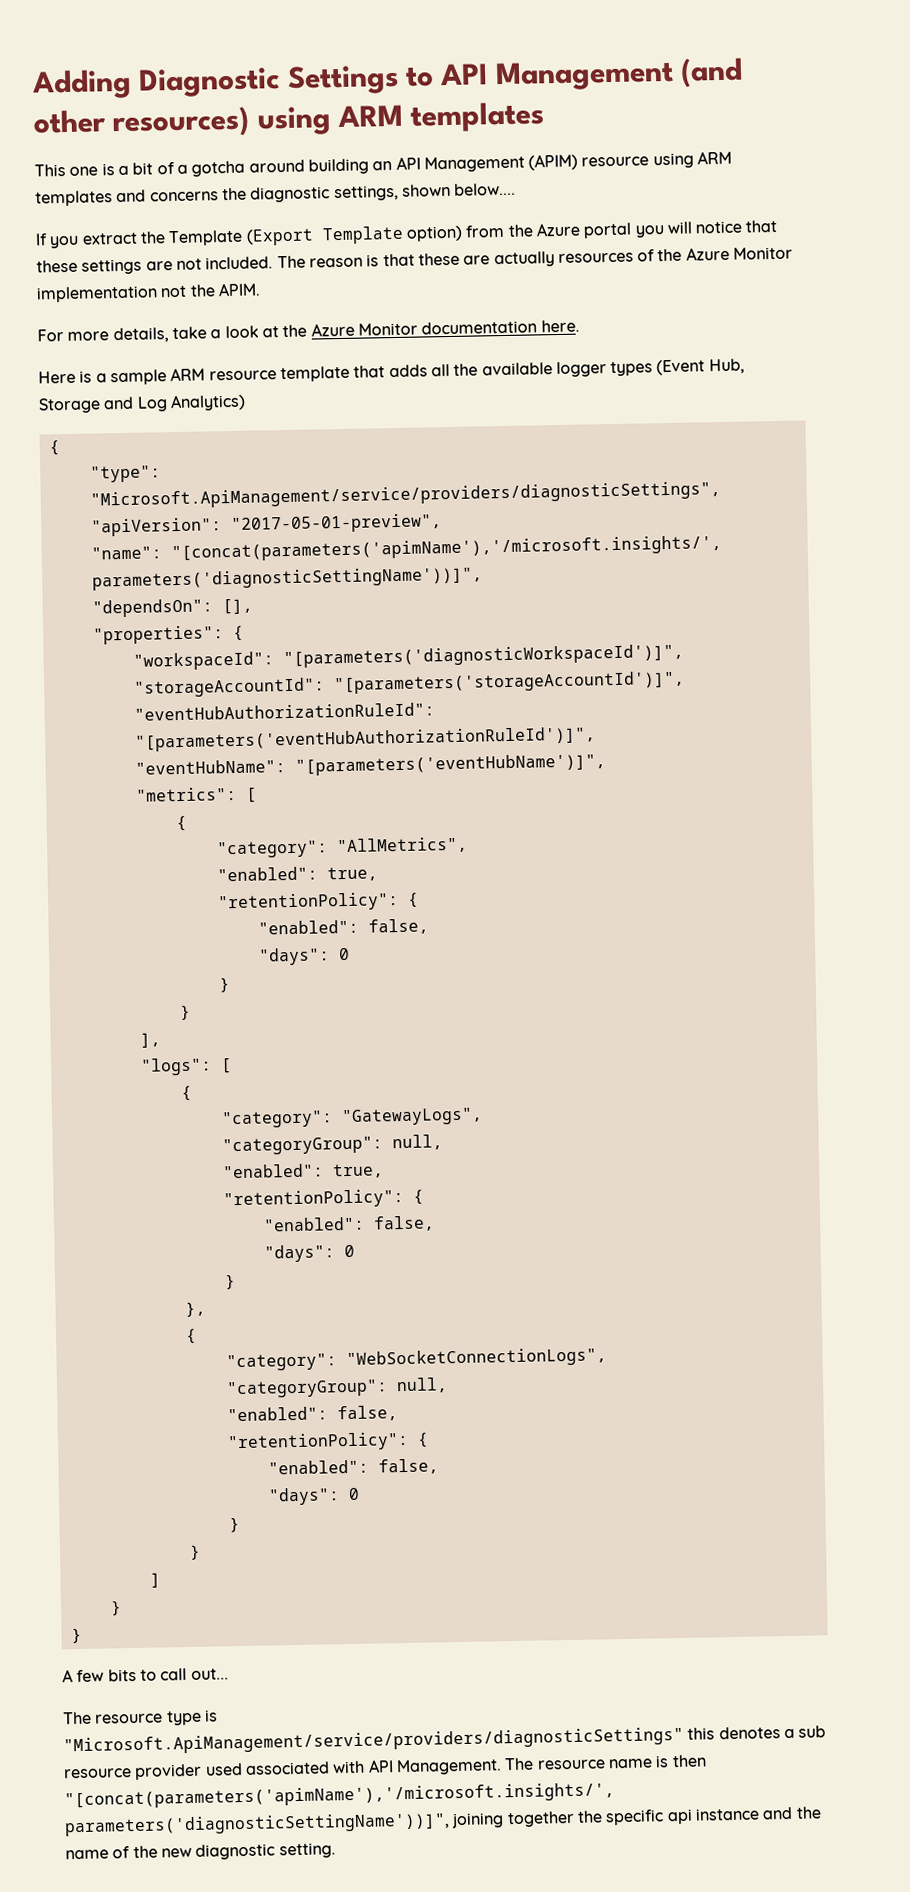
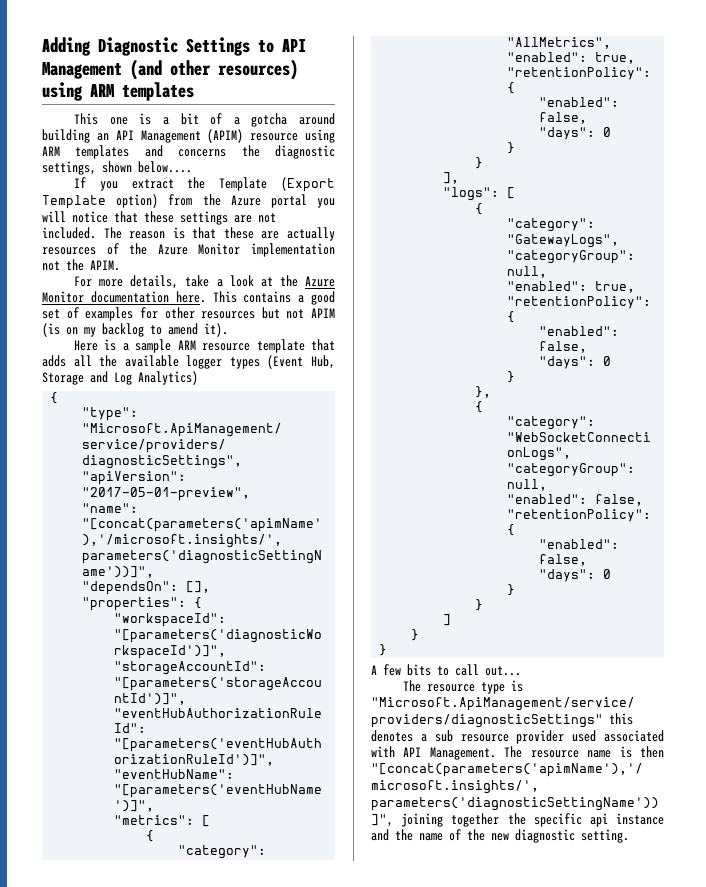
(580, 326) none -> [212,291,335,305] [42,307,335,321] [42,323,228,337] This contains a good set of examples for other resources but not APIM (is on my backlog to amend it).

